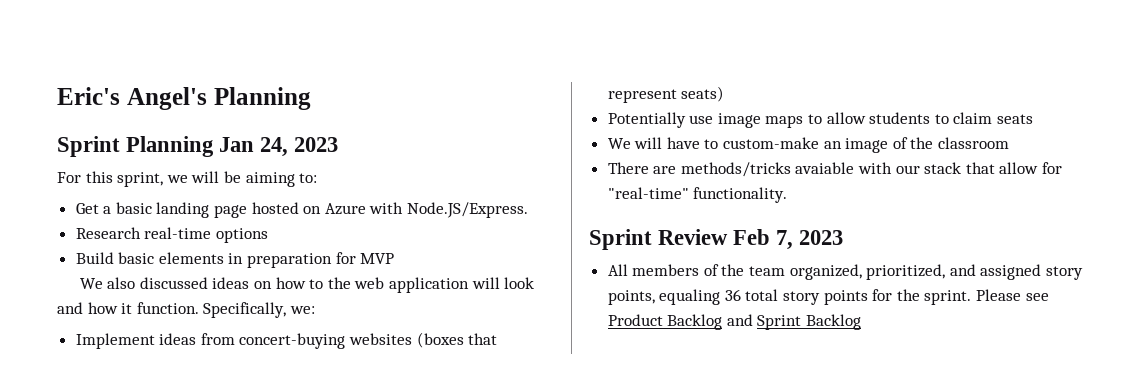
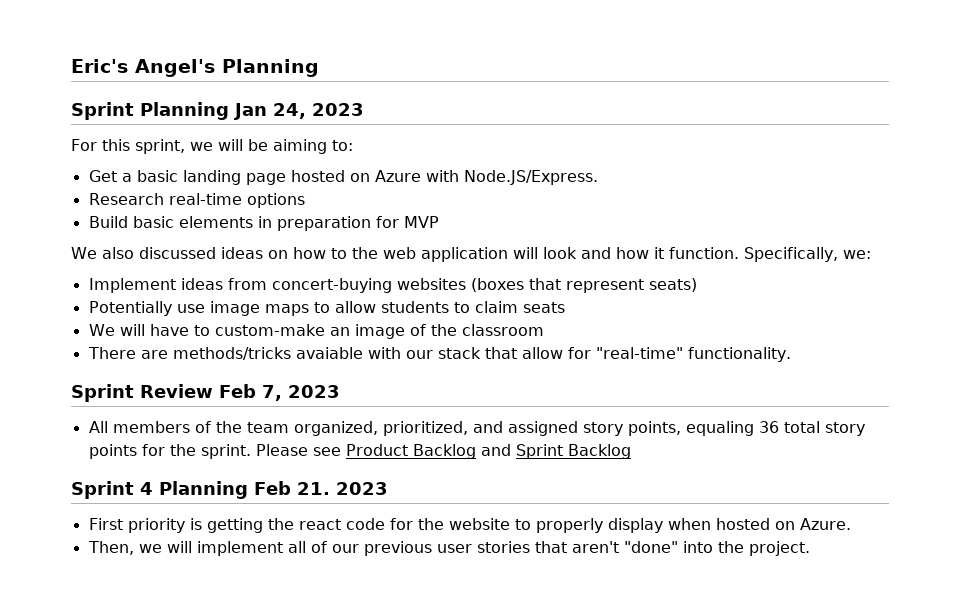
(862, 322) none -> [71,481,388,499] [88,518,851,533] [87,541,810,556] // Sprint 4 Planning Feb 21. 2023 // First priority is getting the react code for the website to properly display when hosted on Azure. // Then, we will implement all of our previous user stories that aren't "done" into the project.

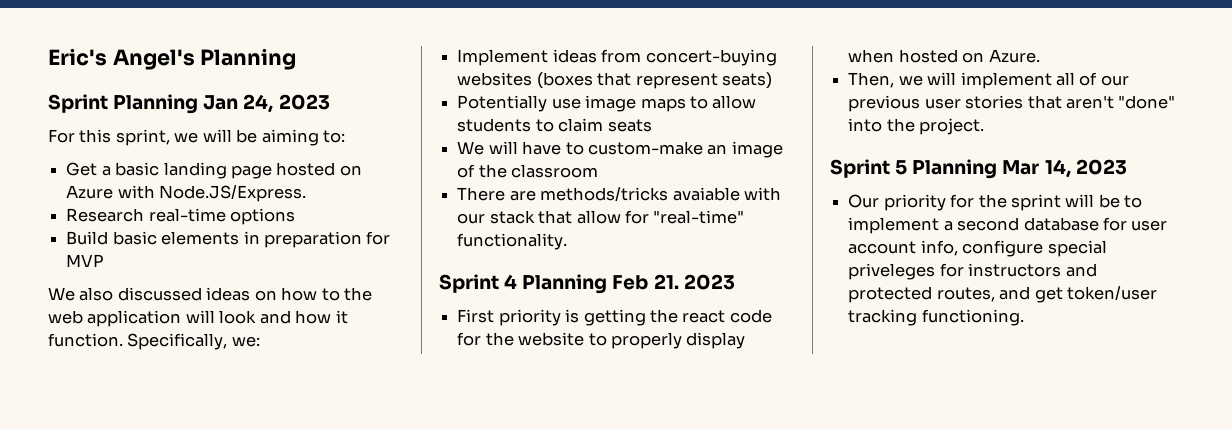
[71,384,340,402] [88,421,865,436] [88,444,631,459] // Sprint Review Feb 7, 2023 // All members of the team organized, prioritized, and assigned story points, equaling 36 total story points for the sprint. Please see Product Backlog and Sprint Backlog -> (568, 241) none
(810, 548) none -> [830,159,1127,179] [848,194,1143,211] [848,217,1168,234] [848,240,1107,257] [848,263,1097,280] [848,286,1157,303] [848,309,1024,326] // Sprint 5 Planning Mar 14, 2023 // Our priority for the sprint will be to implement a second database for user account info, configure special priveleges for instructors and protected routes, and get token/user tracking functioning.

